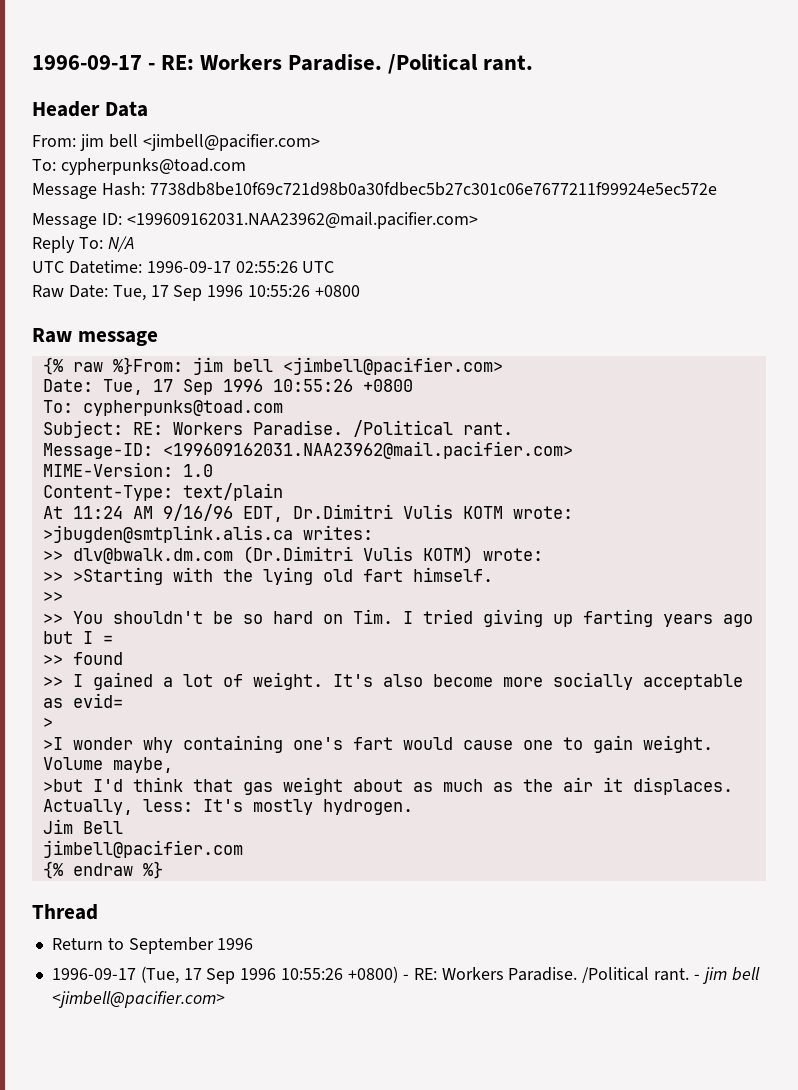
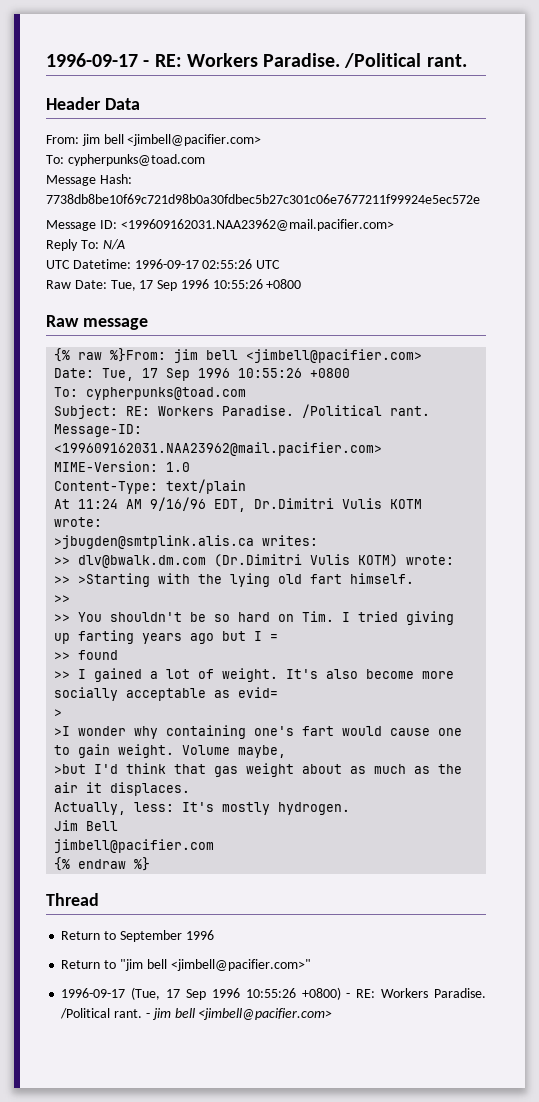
(254, 944) none -> [61,959,311,971] // Return to "jim bell <jimbell@pacifier.com>"

